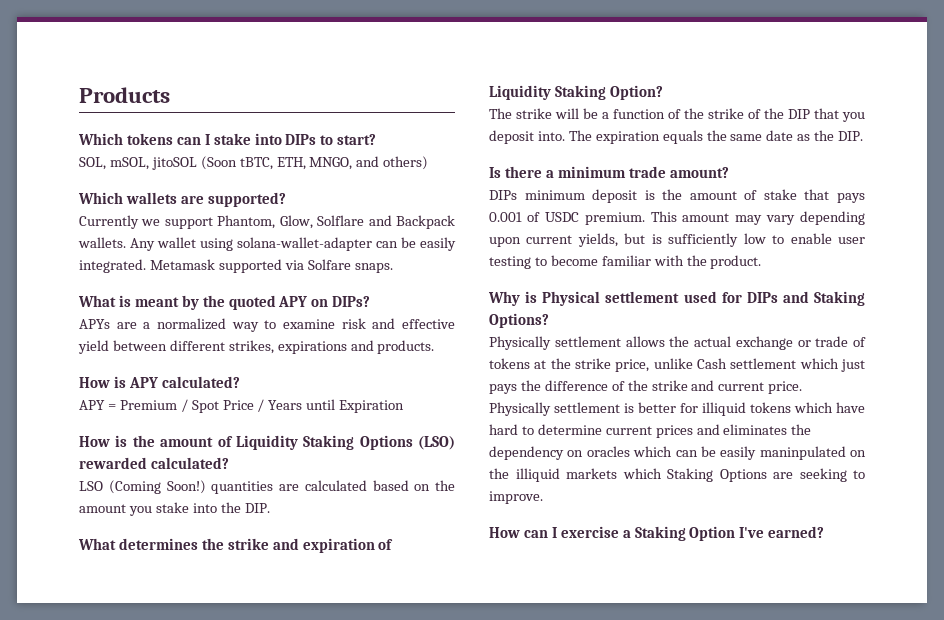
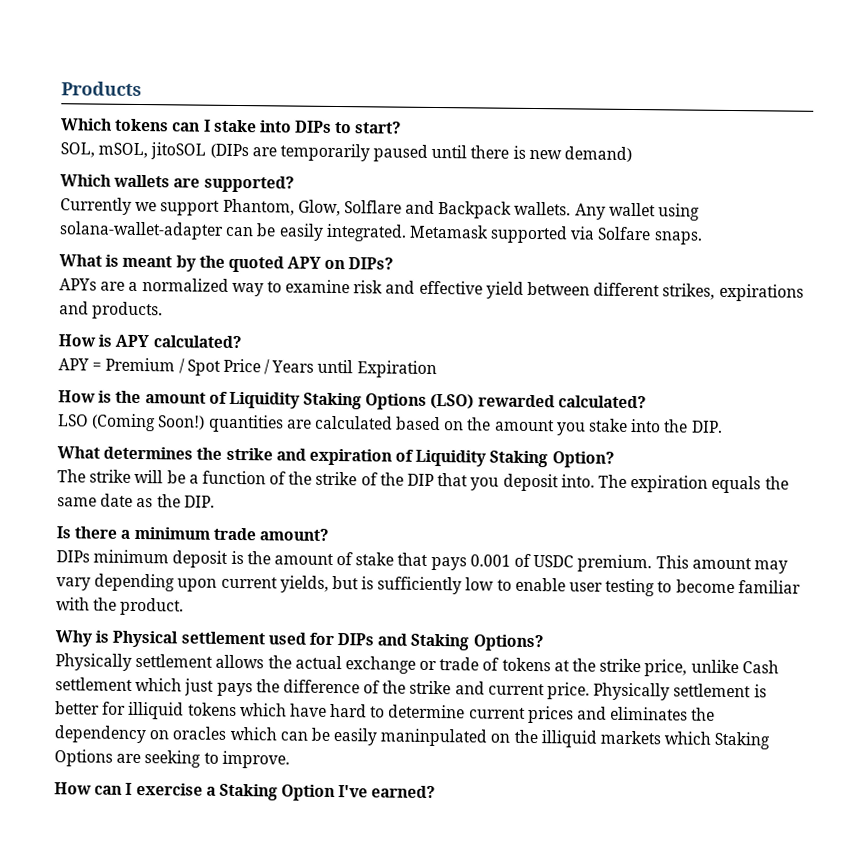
[200,156,429,170] (Soon tBTC, ETH, MNGO, and others) -> [209,143,633,162] (DIPs are temporarily paused until there is new demand)

